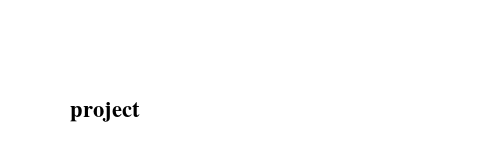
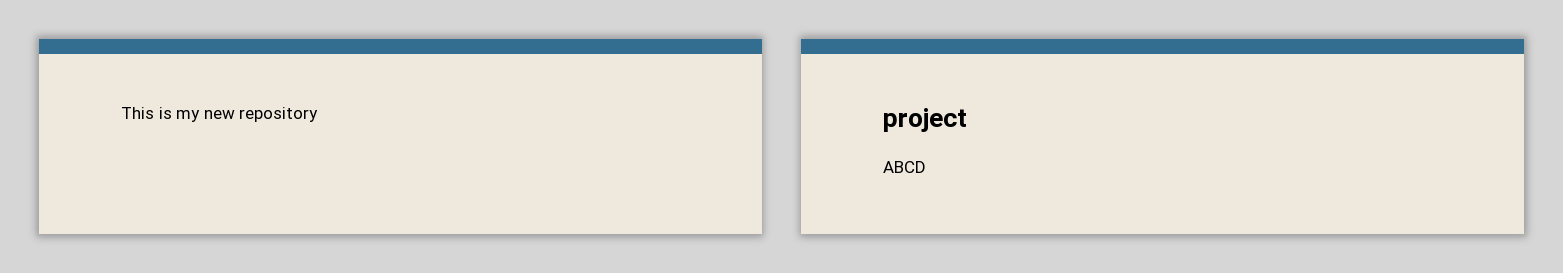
(70, 112) none -> [121,107,319,122] This is my new repository //
(140, 112) none -> [883,161,926,173] // ABCD

